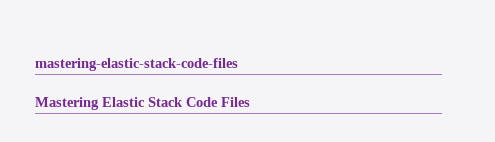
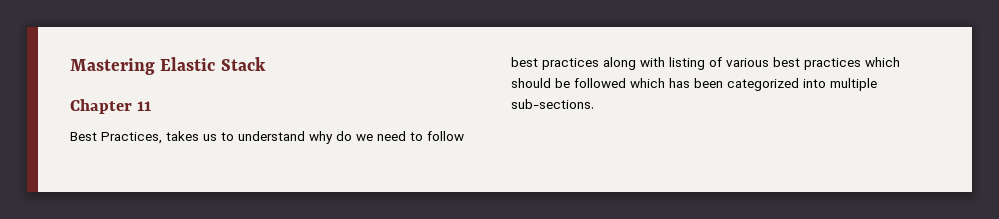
[35,58,238,71] mastering-elastic-stack-code-files // -> (70, 66) none
[186,97,250,107] Code Files -> [70,99,151,114] [70,131,464,144] [511,57,900,70] [511,78,877,91] [511,99,594,109] // Chapter 11 // Best Practices, takes us to understand why do we need to follow best practices along with listing of various best practices which should be followed which has been categorized into multiple sub-sections.

